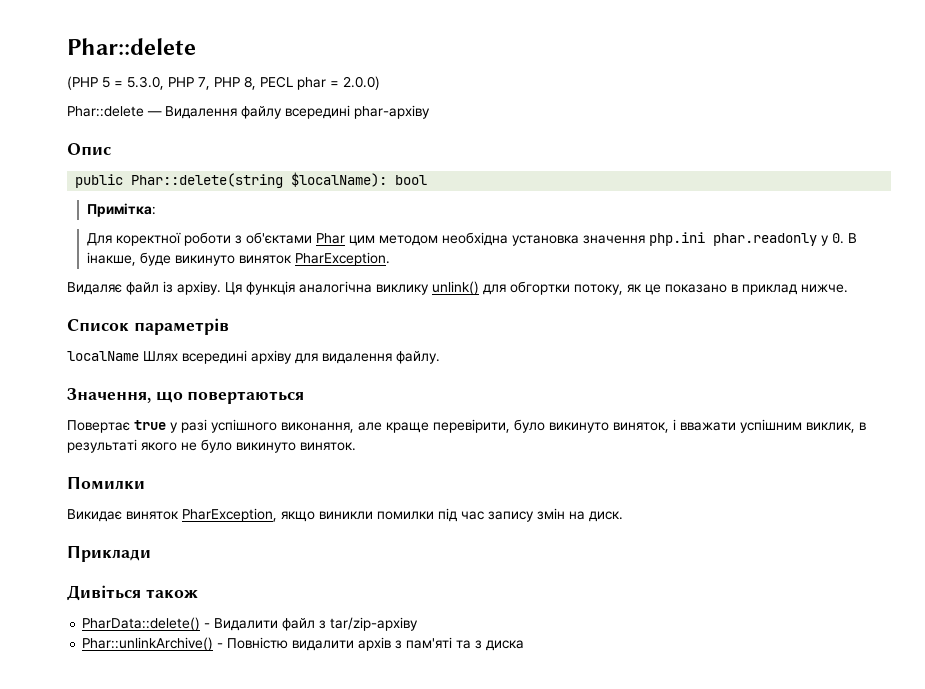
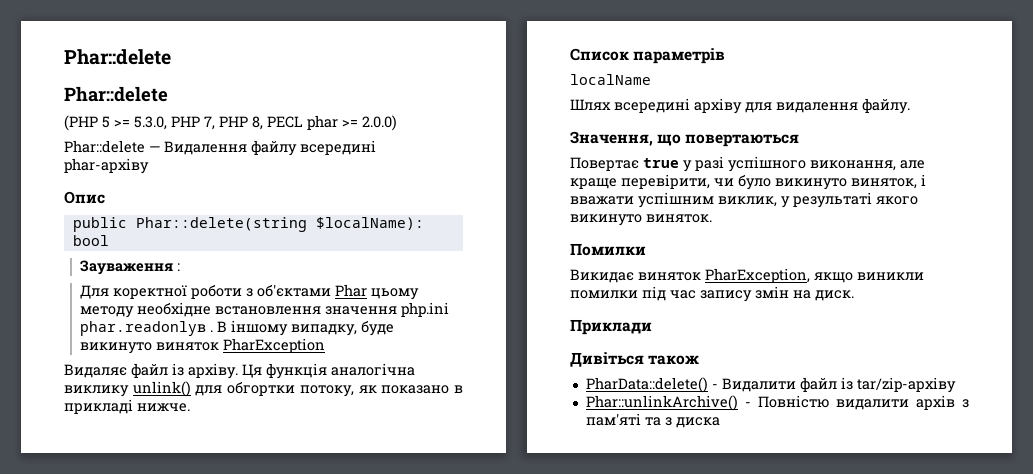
[67,38,196,55] Phar::delete -> [64,49,171,65] [64,86,168,102] Phar::delete // Phar::delete
[114,81,123,87] = -> [114,119,130,127] >=
[330,81,339,87] = -> [342,119,358,127] >=
[86,203,156,217] Примітка: -> [79,260,180,275] Зауваження :
[348,232,857,246] [86,252,136,266] цим методом необхідна установка значення php.ini phar.readonly у 0. В інакше, -> [370,288,419,300] [79,302,449,318] [79,320,357,336] цьому методу необхідне встановлення значення php.ini phar.readonlyв . В іншому випадку,
[294,252,390,266] PharException. -> [222,338,325,353] PharException
[645,284,661,295] це -> (377, 389) none
[742,284,797,295] приклад -> [64,399,133,414] прикладі
(139, 356) none -> (651, 79) //
(510, 426) none -> [714,178,734,186] чи
[859,422,866,430] в -> [781,196,790,208] у
[181,439,232,453] не було -> (918, 200) none
[319,620,327,629] з -> [840,377,853,390] із

